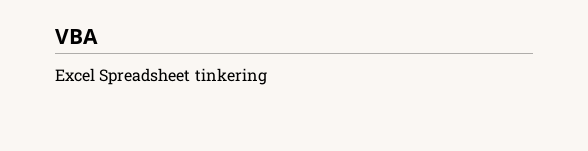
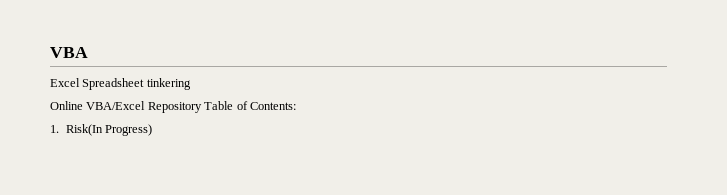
(267, 76) none -> [50,101,296,113] [50,124,152,136] // Online VBA/Excel Repository Table of Contents: // 1. Risk(In Progress)

